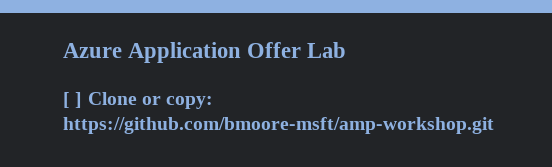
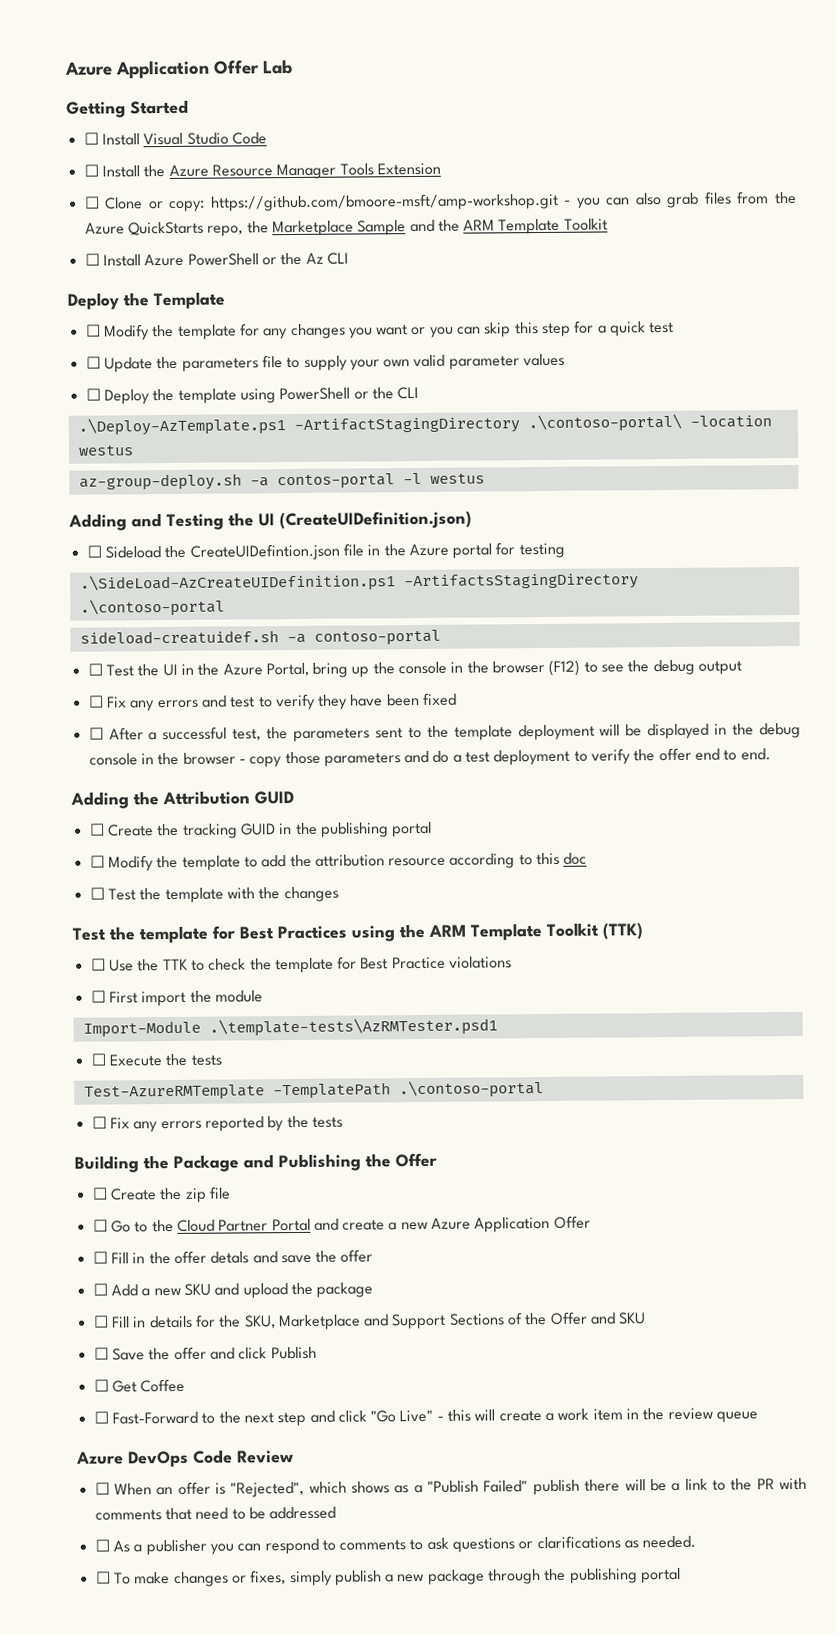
[63,92,214,109] [63,117,494,134] [ ] Clone or copy: https://github.com/bmoore-msft/amp-workshop.git -> [66,99,189,118] [83,132,267,146] [83,162,441,180] [84,191,797,212] [84,218,608,237] [84,252,349,267] [67,291,225,310] [85,320,675,341] [85,353,566,373] [85,386,420,405] [77,413,772,436] [78,445,134,456] [78,472,485,491] [68,510,472,531] [86,542,565,561] [79,573,639,593] [79,598,225,617] [79,629,441,646] [87,659,743,678] [88,692,458,712] [88,722,801,742] [88,747,771,768] [70,790,294,809] [89,821,433,839] [89,852,588,872] [89,886,339,904] [72,922,643,944] [90,956,513,974] [90,990,263,1007] [82,1017,498,1038] [90,1053,222,1067] [83,1080,544,1101] [91,1115,343,1133] [74,1152,437,1173] [91,1186,231,1203] [92,1215,591,1233] [92,1249,374,1265] [92,1282,374,1299] [92,1311,647,1331] [93,1346,317,1361] [93,1378,186,1393] [93,1407,759,1427] [76,1449,294,1468] [94,1477,807,1498] [94,1506,337,1521] [94,1535,697,1556] [95,1567,682,1587] Getting Started // ☐ Install Visual Studio Code // ☐ Install the Azure Resource Manager Tools Extension // ☐ Clone or copy: https://github.com/bmoore-msft/amp-workshop.git - you can also grab files from the Azure QuickStarts repo, the Marketplace Sample and the ARM Template Toolkit // ☐ Install Azure PowerShell or the Az CLI // Deploy the Template // ☐ Modify the template for any changes you want or you can skip this step for a quick test // ☐ Update the parameters file to supply your own valid parameter values // ☐ Deploy the template using PowerShell or the CLI // .\Deploy-AzTemplate.ps1 -ArtifactStagingDirectory .\contoso-portal\ -location westus // az-group-deploy.sh -a contos-portal -l westus // Adding and Testing the UI (CreateUIDefinition.json) // ☐ Sideload the CreateUIDefintion.json file in the Azure portal for testing // .\SideLoad-AzCreateUIDefinition.ps1 -ArtifactsStagingDirectory .\contoso-portal // sideload-creatuidef.sh -a contoso-portal // ☐ Test the UI in the Azure Portal, bring up the console in the browser (F12) to see the debug output // ☐ Fix any errors and test to verify they have been fixed // ☐ After a successful test, the parameters sent to the template deployment will be displayed in the debug console in the browser - copy those parameters and do a test deployment to verify the offer end to end. // Adding the Attribution GUID // ☐ Create the tracking GUID in the publishing portal // ☐ Modify the template to add the attribution resource according to this doc // ☐ Test the template with the changes // Test the template for Best Practices using the ARM Template Toolkit (TTK) // ☐ Use the TTK to check the template for Best Practice violations // ☐ First import the module // Import-Module .\template-tests\AzRMTester.psd1 // ☐ Execute the tests // Test-AzureRMTemplate -TemplatePath .\contoso-portal // ☐ Fix any errors reported by the tests // Building the Package and Publishing the Offer // ☐ Create the zip file // ☐ Go to the Cloud Partner Portal and create a new Azure Application Offer // ☐ Fill in the offer detals and save the offer // ☐ Add a new SKU and upload the package // ☐ Fill in details for the SKU, Marketplace and Support Sections of the Offer and SKU // ☐ Save the offer and click Publish // ☐ Get Coffee // ☐ Fast-Forward to the next step and click "Go Live" - this will create a work item in the review queue // Azure DevOps Code Review // ☐ When an offer is "Rejected", which shows as a "Publish Failed" publish there will be a link to the PR with comments that need to be addressed // ☐ As a publisher you can respond to comments to ask questions or clarifications as needed. // ☐ To make changes or fixes, simply publish a new package through the publishing portal

